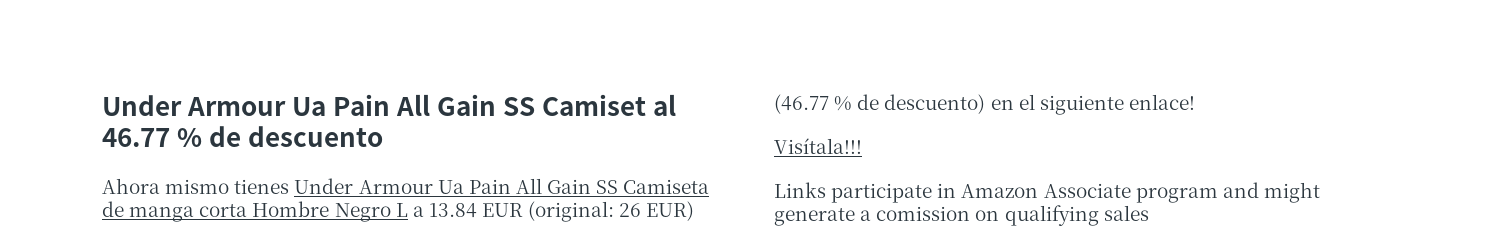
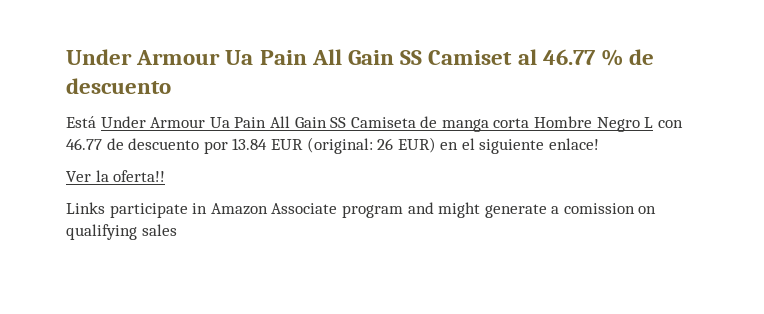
[102,178,290,194] Ahora mismo tienes -> [66,116,96,128] Está
[412,206,424,217] a -> [657,120,683,128] [66,138,228,154] con 46.77 de descuento por
[774,94,986,114] (46.77 % de descuento) -> (436, 145) none
[774,138,862,154] Visítala!!! -> [66,170,166,182] Ver la oferta!!

